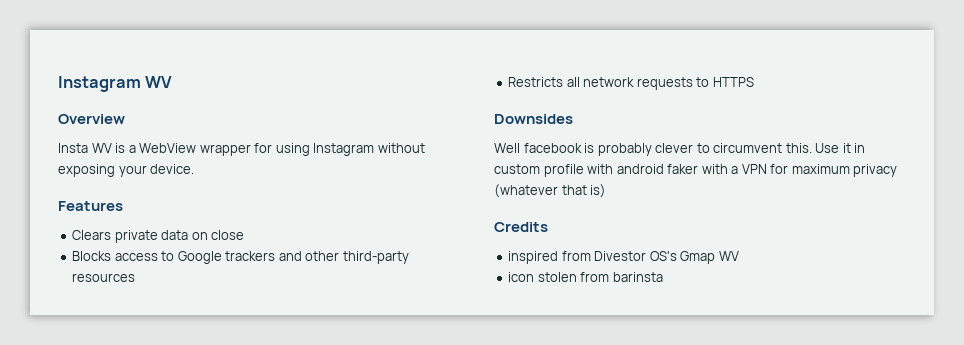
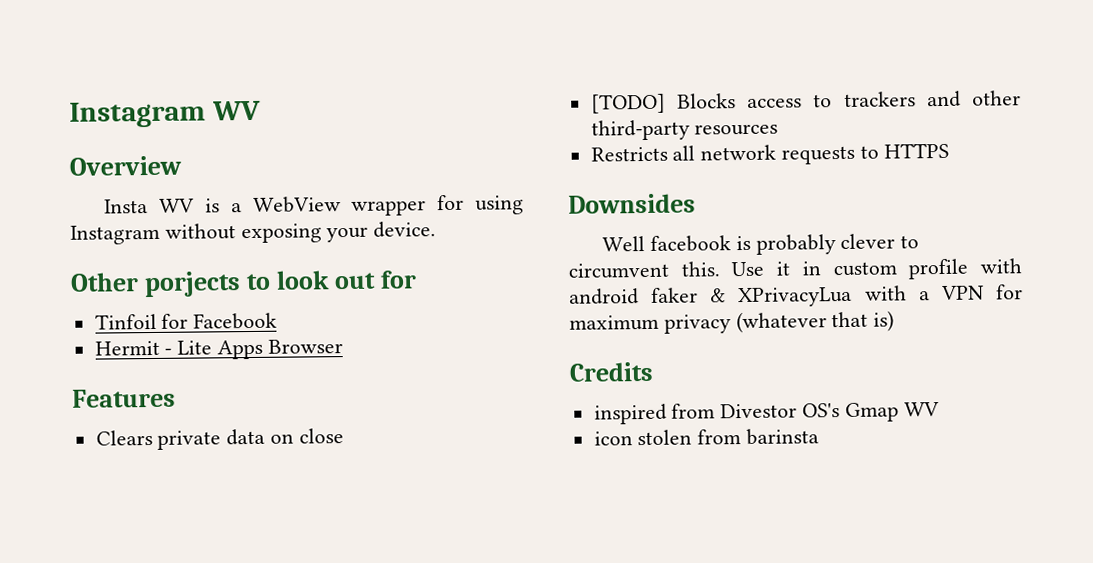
(195, 169) none -> [70,270,418,298] [94,312,278,330] [94,339,343,360] // Other porjects to look out for // Tinfoil for Facebook // Hermit - Lite Apps Browser
(245, 235) none -> [590,93,666,114] [TODO]
[177,251,222,264] Google -> (833, 101) none
(699, 169) none -> [710,286,853,308] & XPrivacyLua

